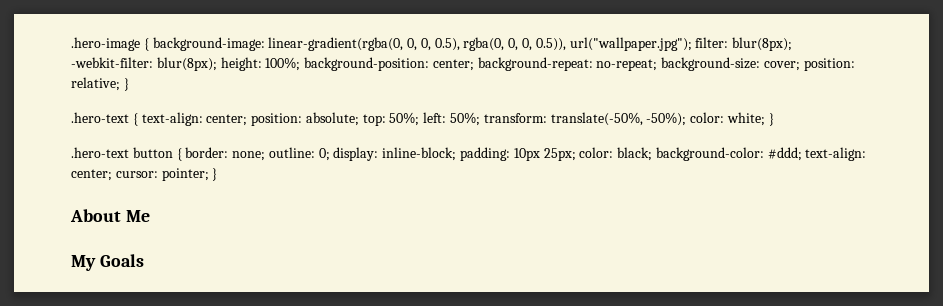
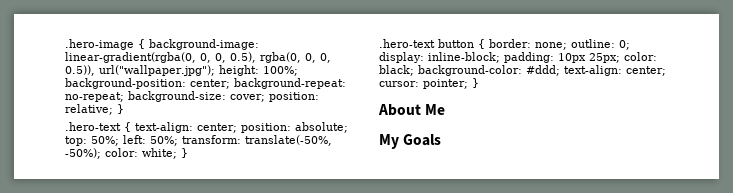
[695,37,793,51] [71,57,217,71] filter: blur(8px); -webkit-filter: blur(8px); -> (215, 70) none

